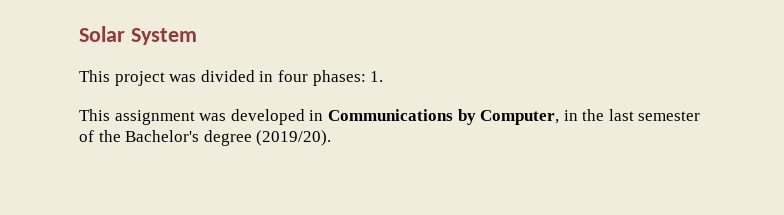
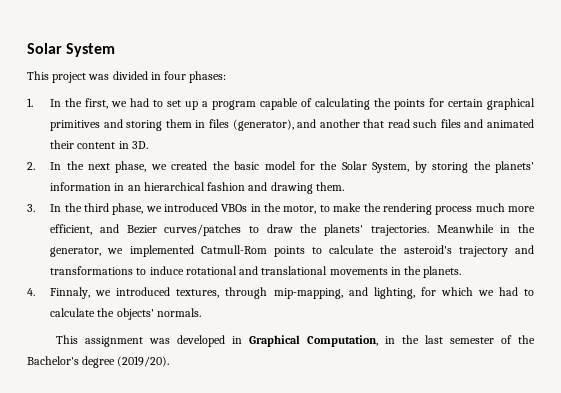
[370,71,384,82] 1. -> [27,98,535,110] [50,119,535,131] [50,140,148,149] [27,161,534,173] [50,182,344,194] [27,203,535,215] [50,224,536,236] [50,245,534,257] [50,266,462,278] [27,287,534,299] [50,308,201,320] // 1. In the first, we had to set up a program capable of calculating the points for certain graphical primitives and storing them in files (generator), and another that read such files and animated their content in 3D. // 2. In the next phase, we created the basic model for the Solar System, by storing the planets' information in an hierarchical fashion and drawing them. // 3. In the third phase, we introduced VBOs in the motor, to make the rendering process much more efficient, and Bezier curves/patches to draw the planets' trajectories. Meanwhile in the generator, we implemented Catmull-Rom points to calculate the asteroid's trajectory and transformations to induce rotational and translational movements in the planets. // 4. Finnaly, we introduced textures, through mip-mapping, and lighting, for which we had to calculate the objects' normals.
[327,109,560,125] Communications by Computer, -> [249,335,379,347] Graphical Computation,

